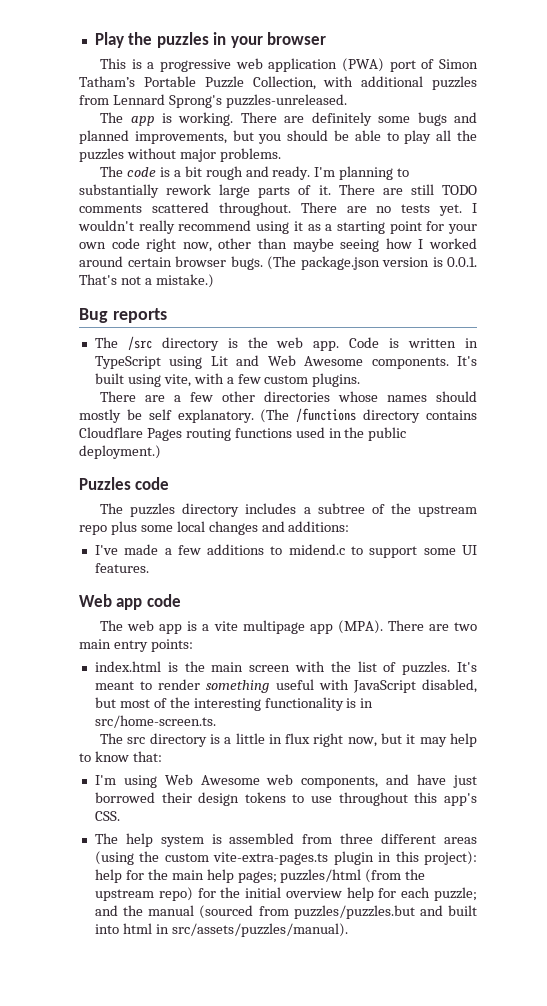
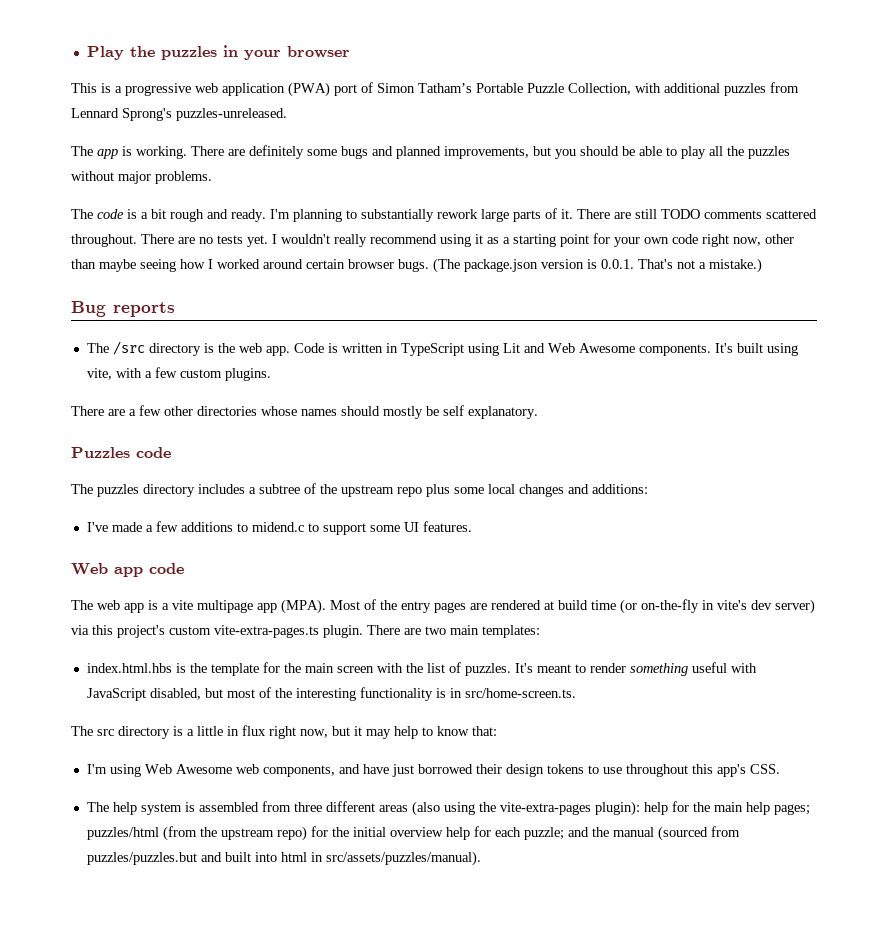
[260,408,478,423] [79,427,407,441] [79,445,161,459] (The /functions directory contains Cloudflare Pages routing functions used in the public deployment.) -> (538, 412) none
[387,620,477,631] [79,639,193,652] [94,661,178,672] There are two main entry points: // index.html is -> [330,599,815,614] [71,625,540,638] [86,662,280,676] Most of the entry pages are rendered at build time (or on-the-fly in vite's dev server) via this project's custom vite-extra-pages.ts plugin. There are two main templates: // index.html.hbs is the template for
[94,851,478,865] (using the custom vite-extra-pages.ts plugin in this project): -> [411,801,640,816] (also using the vite-extra-pages plugin):

